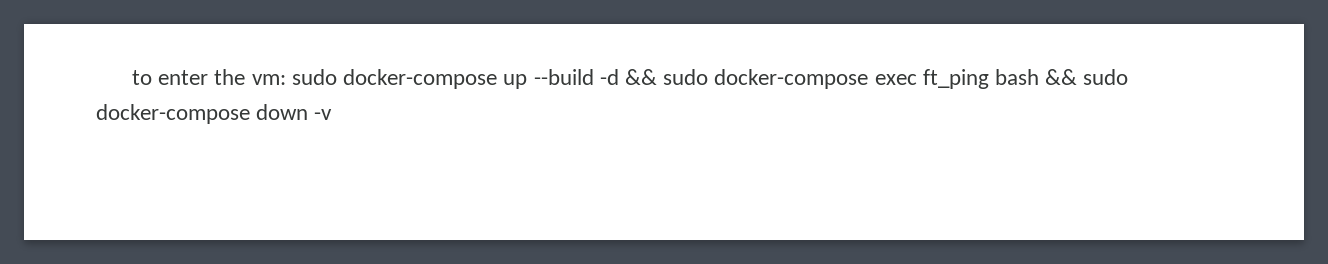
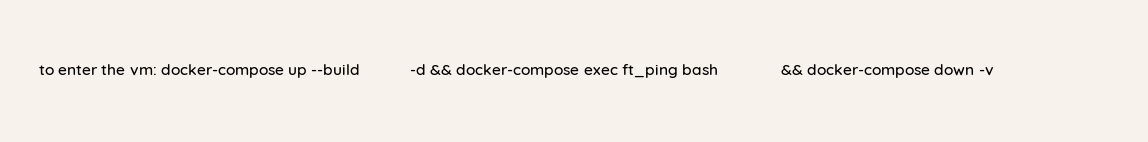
[291,69,337,85] sudo -> (157, 71) none
[663,69,709,85] sudo -> (453, 70) none
[1083,69,1129,85] sudo -> (803, 70) none

